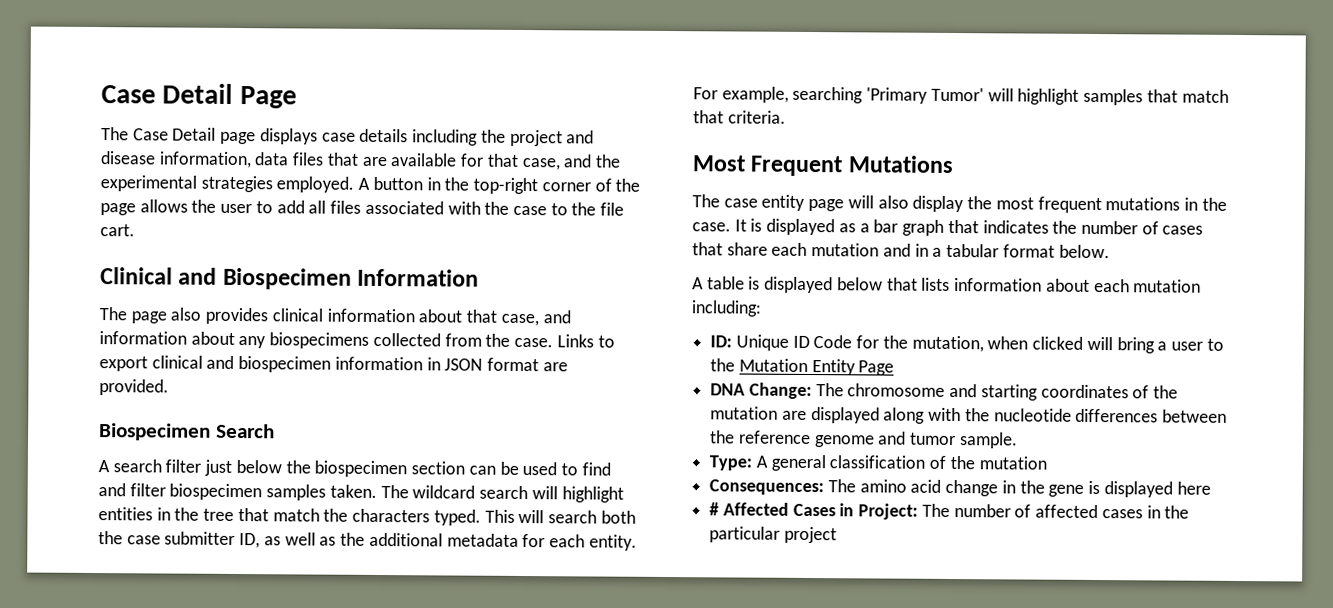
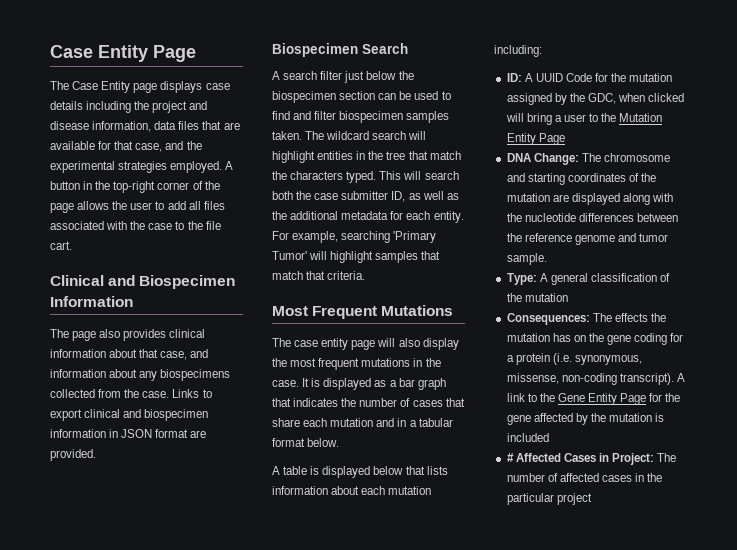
[101,83,234,104] Case Detail -> [50,45,148,62] Case Entity
[172,127,217,141] Detail -> [101,81,131,93] Entity
[735,334,810,351] Unique ID -> [524,73,563,82] A UUID
[911,335,984,353] mutation, -> [629,73,673,82] [506,93,616,105] mutation assigned by the GDC,
[859,479,1211,498] amino acid change in the gene is displayed here -> [614,313,666,322] [506,333,684,345] [506,353,642,365] [506,373,685,385] [506,393,681,405] [506,413,665,425] [506,433,549,442] effects the mutation has on the gene coding for a protein (i.e. synonymous, missense, non-coding transcript). A link to the Gene Entity Page for the gene affected by the mutation is included

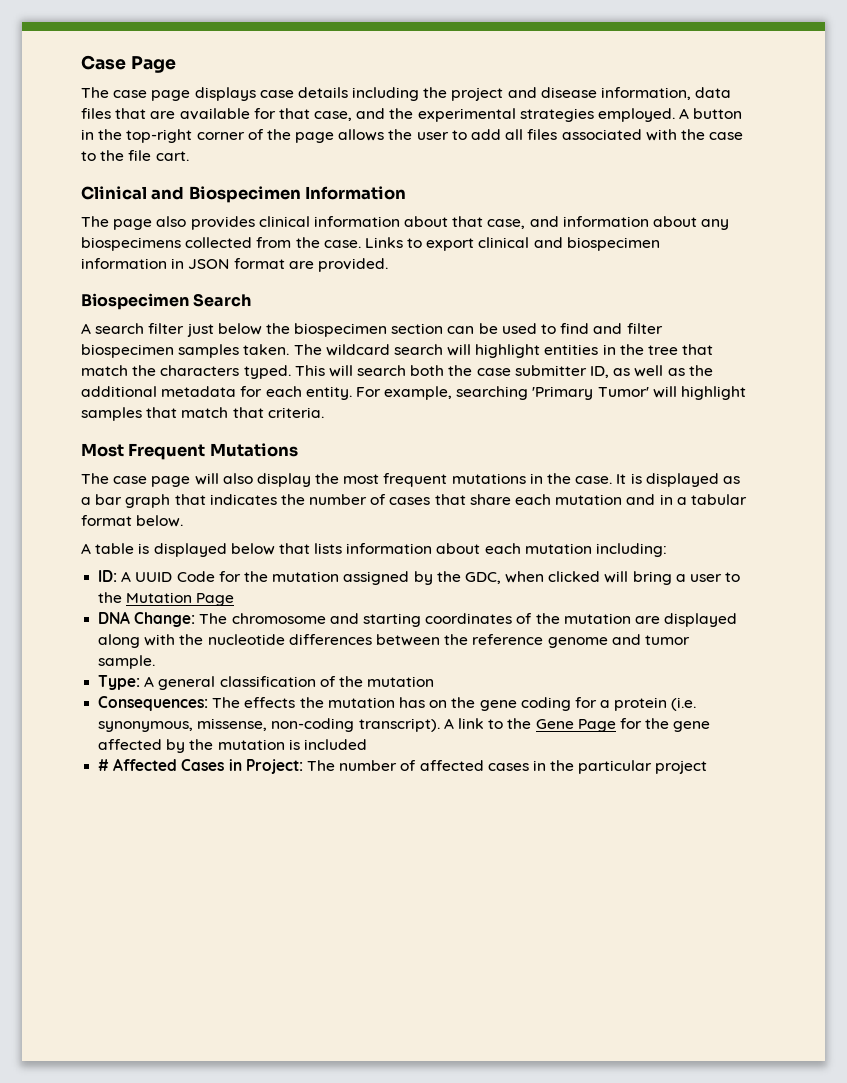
[50,45,148,62] Case Entity -> [81,55,126,70] Case
[72,81,131,93] Case Entity -> [113,90,148,98] case
[321,338,349,350] entity -> (148, 480) none
[506,133,536,145] Entity -> (193, 597) none
[588,393,618,405] Entity -> (574, 724) none

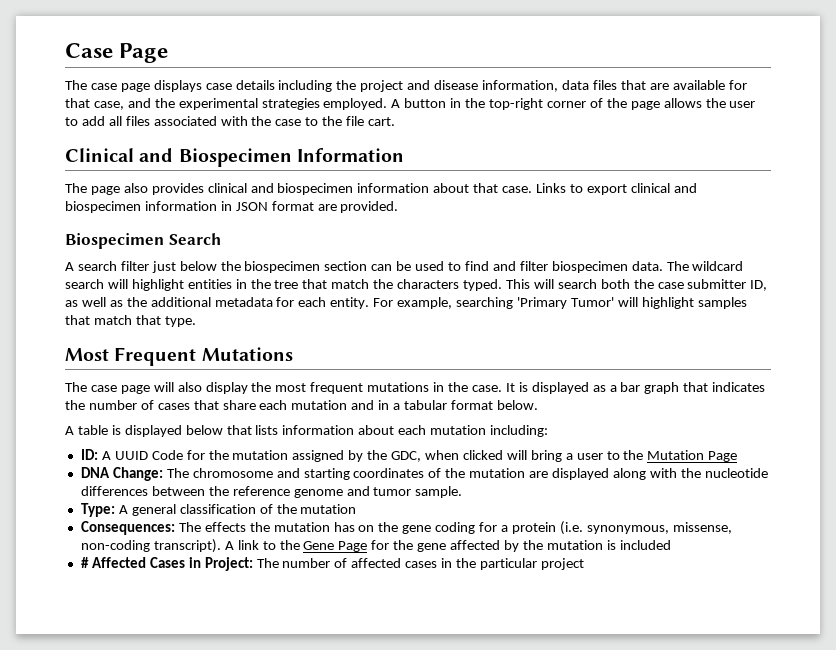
(310, 221) none -> [250,183,354,195] and biospecimen
[487,216,730,230] [81,237,320,251] case, and information about any biospecimens collected from the -> (499, 188) none
[178,344,290,358] samples taken. -> [631,261,663,271] data.
[267,407,324,418] criteria. -> [164,316,196,327] type.

